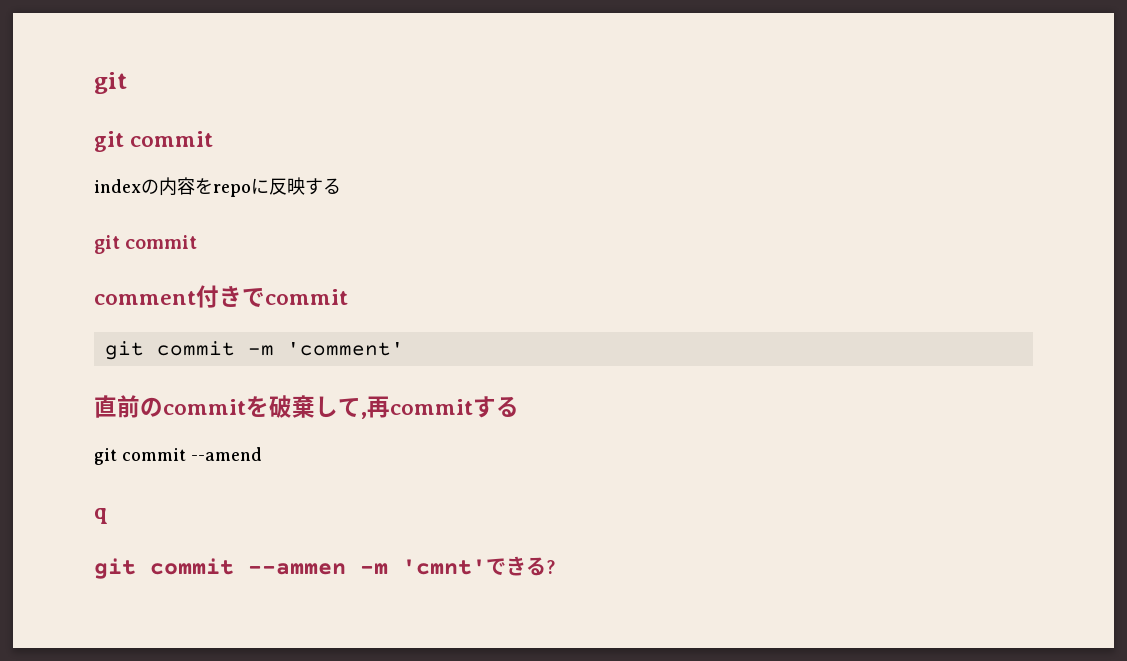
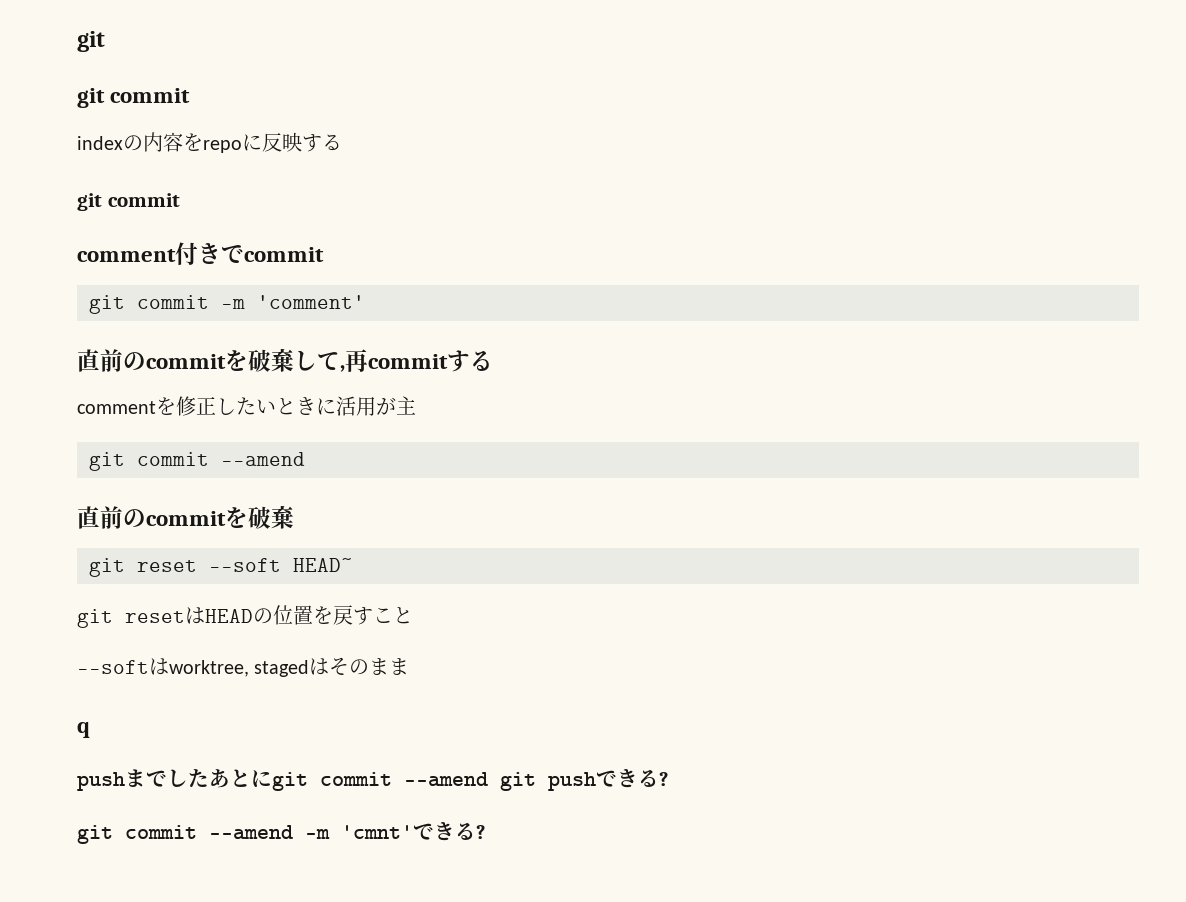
[94,447,262,465] [94,508,108,524] [94,558,346,579] git commit --amend // q // git commit --ammen -> [77,396,416,416] [89,452,305,471] [77,505,294,529] [89,558,353,577] [77,605,413,628] [77,657,410,677] [77,722,90,738] [77,769,668,791] [77,825,293,844] commentを修正したいときに活用が主 // git commit --amend // 直前のcommitを破棄 // git reset --soft HEAD~ // git resetはHEADの位置を戻すこと // --softはworktree, stagedはそのまま // q // pushまでしたあとにgit commit --amend git pushできる? // git commit --amend

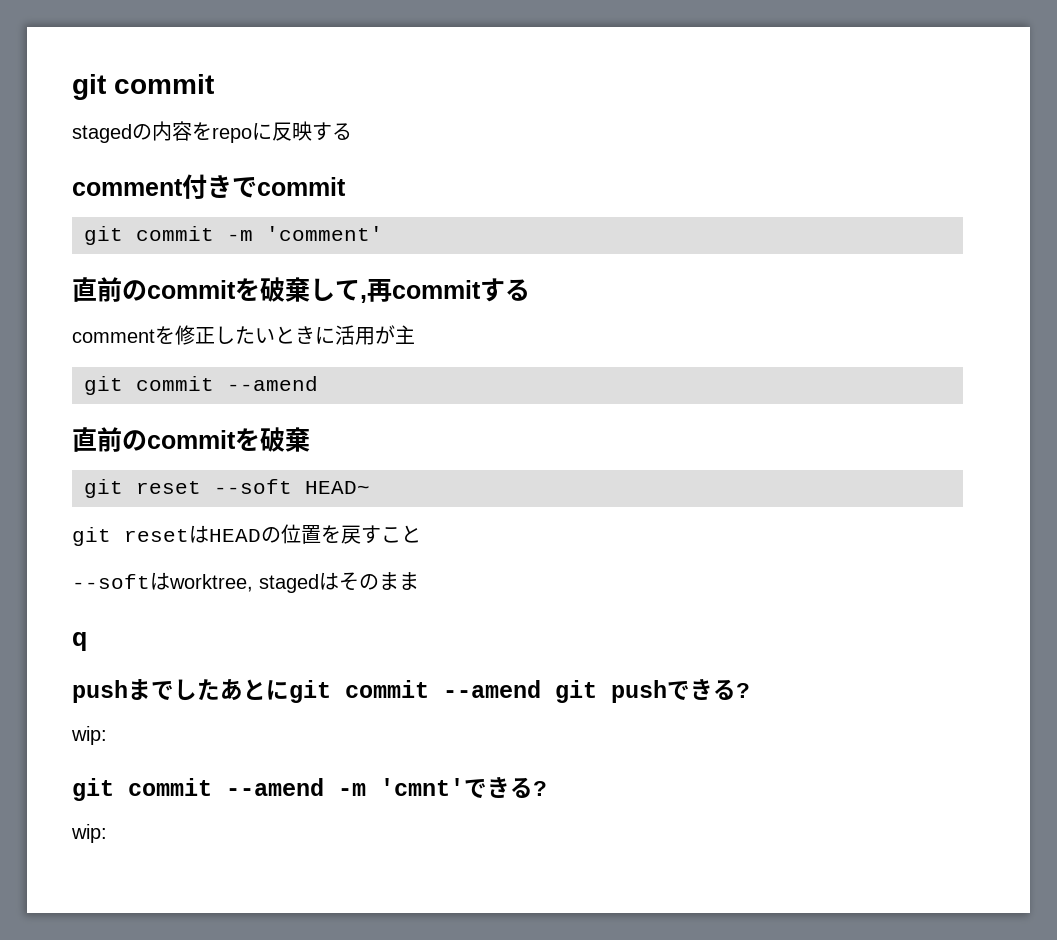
[77,31,105,52] [77,88,191,108] [77,136,123,150] git // git commit // index -> [72,74,214,100] [72,124,132,143] git commit // staged
[77,193,180,211] // git commit -> (352, 131) none
(668, 779) none -> [71,726,107,745] // wip:
(485, 832) none -> [71,824,107,843] // wip:

